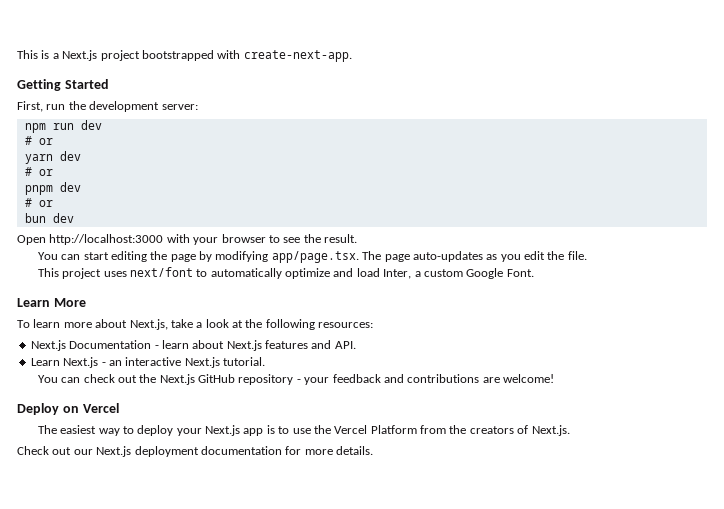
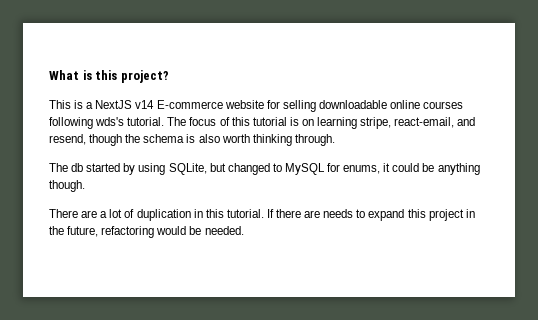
[17,50,352,62] [17,79,109,91] [17,101,198,112] [24,120,102,133] [24,136,53,145] [24,151,81,164] [24,167,53,176] [24,182,81,195] [24,198,53,207] [24,213,74,223] [17,234,357,245] [37,251,587,263] [37,267,534,279] [17,298,86,307] [17,319,374,330] [30,340,356,351] [30,357,265,368] [37,374,555,385] [17,403,119,415] [37,425,570,436] [17,446,373,457] This is a Next.js project bootstrapped with create-next-app. // Getting Started // First, run the development server: // npm run dev // # or // yarn dev // # or // pnpm dev // # or // bun dev // Open http://localhost:3000 with your browser to see the result. // You can start editing the page by modifying app/page.tsx. The page auto-updates as you edit the file. // This project uses next/font to automatically optimize and load Inter, a custom Google Font. // Learn More // To learn more about Next.js, take a look at the following resources: // Next.js Documentation - learn about Next.js features and API. // Learn Next.js - an interactive Next.js tutorial. // You can check out the Next.js GitHub repository - your feedback and contributions are welcome! // Deploy on Vercel // The easiest way to deploy your Next.js app is to use the Vercel Platform from the creators of Next.js. // Check out our Next.js deployment documentation for more details. -> [49,70,169,83] [49,100,464,112] [49,117,476,129] [49,134,335,146] [49,163,480,175] [49,180,85,192] [49,209,475,221] [49,226,244,238] What is this project? // This is a NextJS v14 E-commerce website for selling downloadable online courses following wds's tutorial. The focus of this tutorial is on learning stripe, react-email, and resend, though the schema is also worth thinking through. // The db started by using SQLite, but changed to MySQL for enums, it could be anything though. // There are a lot of duplication in this tutorial. If there are needs to expand this project in the future, refactoring would be needed.

